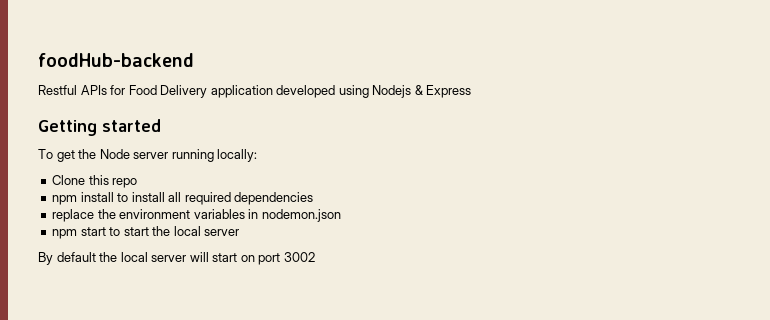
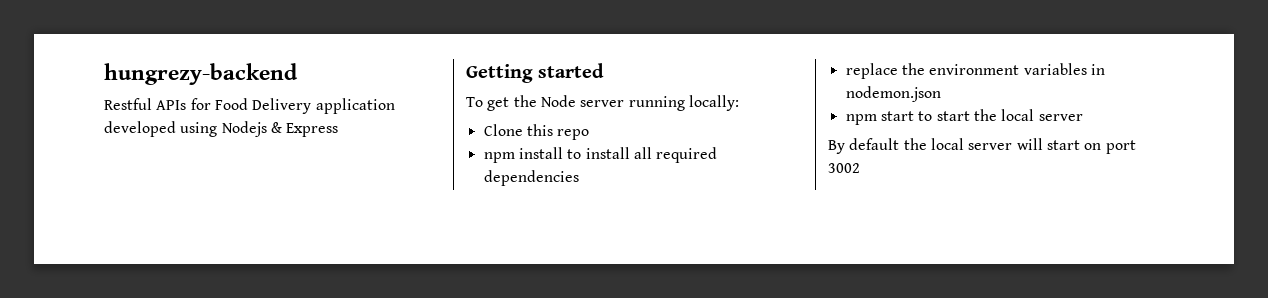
[38,53,194,67] foodHub-backend -> [104,63,298,85] hungrezy-backend

